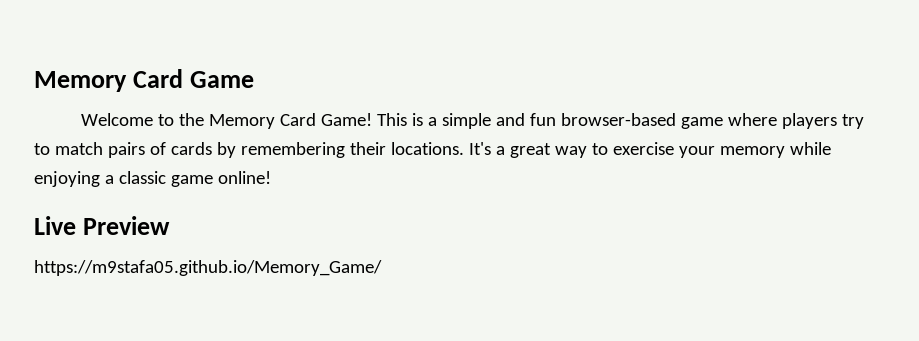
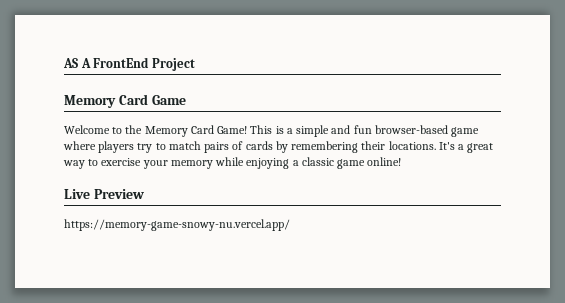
(34, 81) none -> [63,57,195,71] AS A FrontEnd Project //
[34,260,382,276] https://m9stafa05.github.io/Memory_Game/ -> [64,219,290,231] https://memory-game-snowy-nu.vercel.app/

